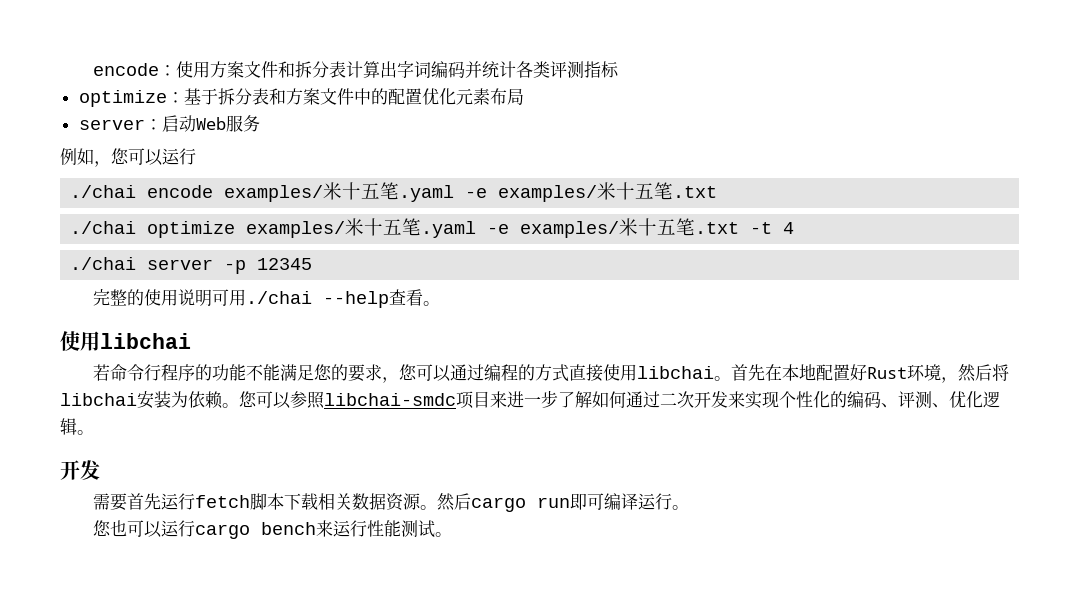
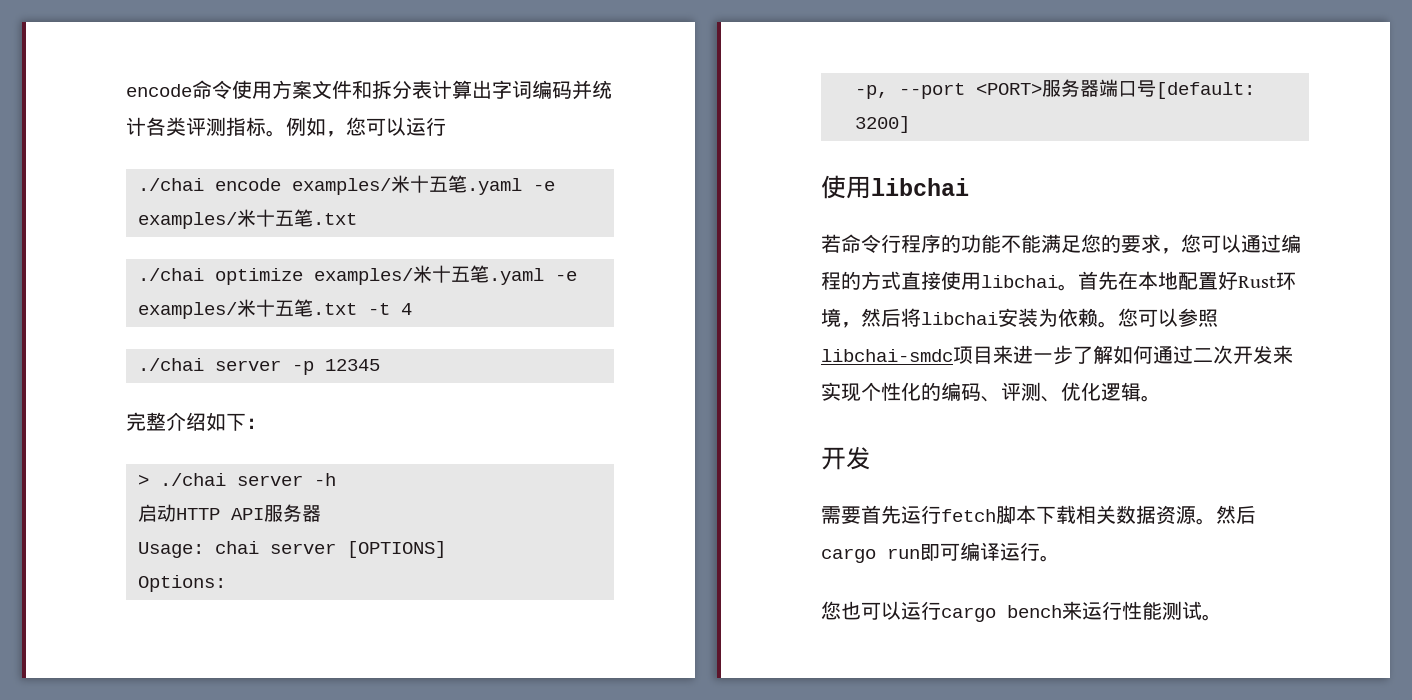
[92,63,176,76] encode： -> [126,80,232,99] encode命令
[78,88,524,107] [78,115,260,132] // optimize：基于拆分表和方案文件中的配置优化元素布局 // server：启动Web服务 // -> [266,130,286,137] 。
[126,289,440,308] 的使用说明可用./chai --help查看。 -> [166,412,266,431] [138,473,336,486] [138,504,321,522] [138,541,446,558] [138,575,226,592] [855,79,1255,99] [855,116,910,133] 介绍如下： // > ./chai server -h // 启动HTTP API服务器 // Usage: chai server [OPTIONS] // Options: // -p, --port <PORT>服务器端口号[default: 3200]

